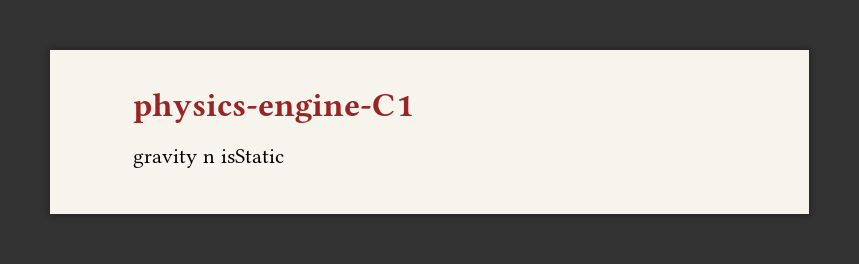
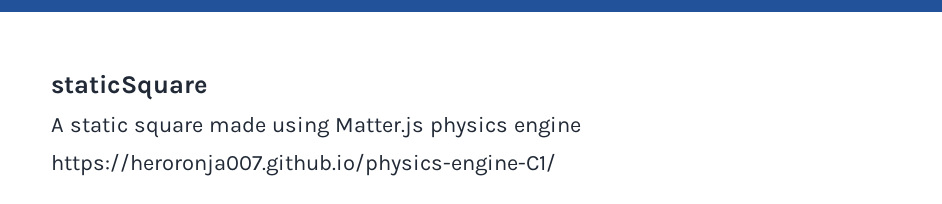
[133,93,413,123] [133,149,284,168] physics-engine-C1 // gravity n isStatic -> [51,74,208,100] [51,116,581,138] [51,153,556,176] staticSquare // A static square made using Matter.js physics engine // https://heroronja007.github.io/physics-engine-C1/

